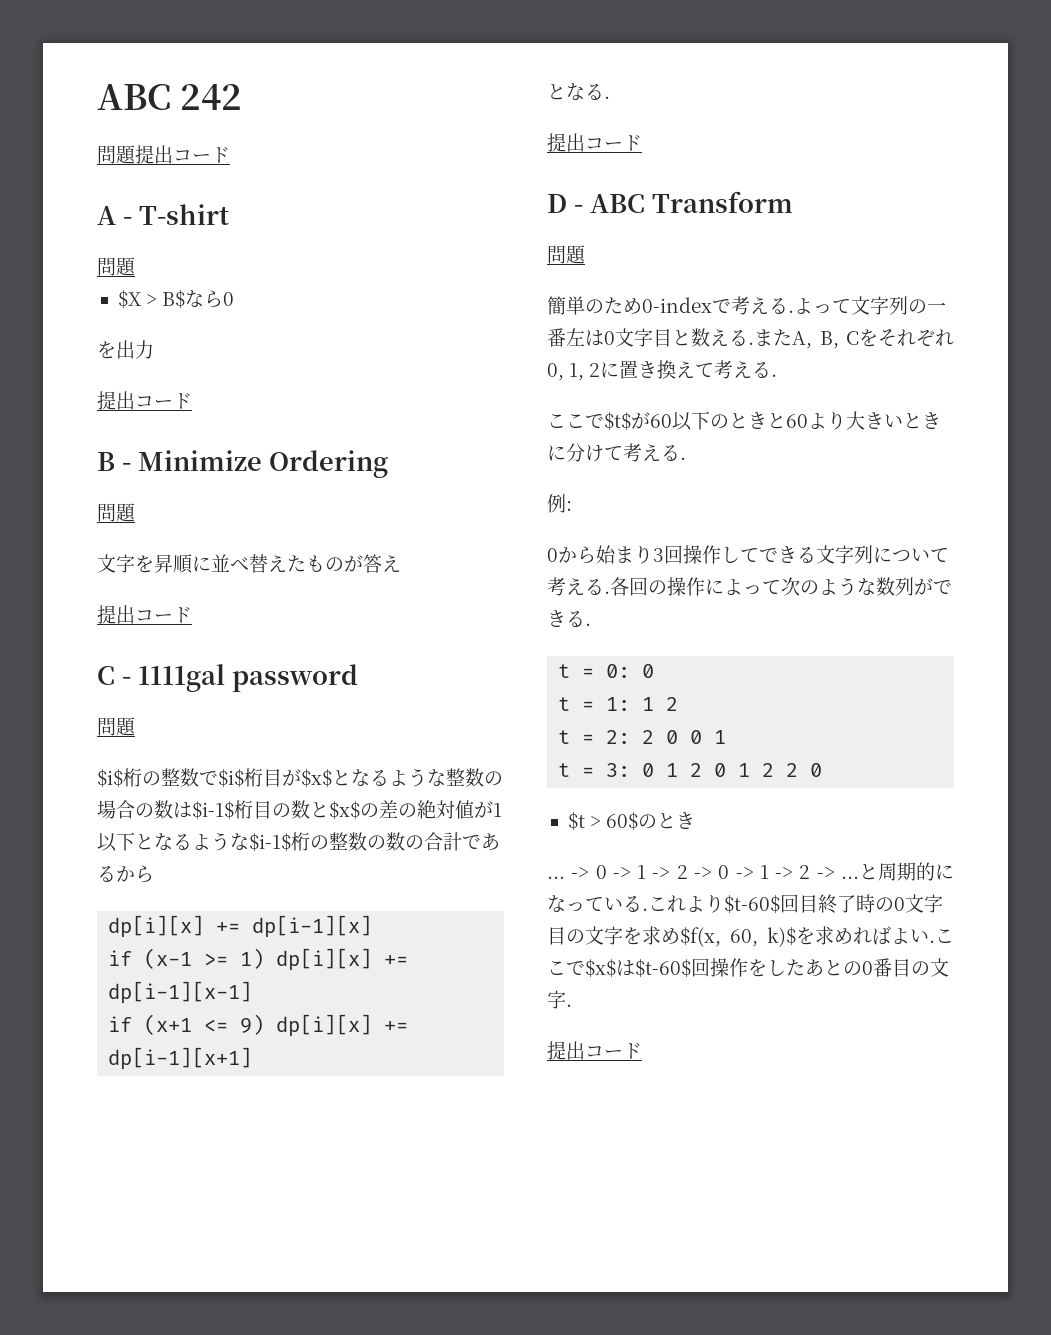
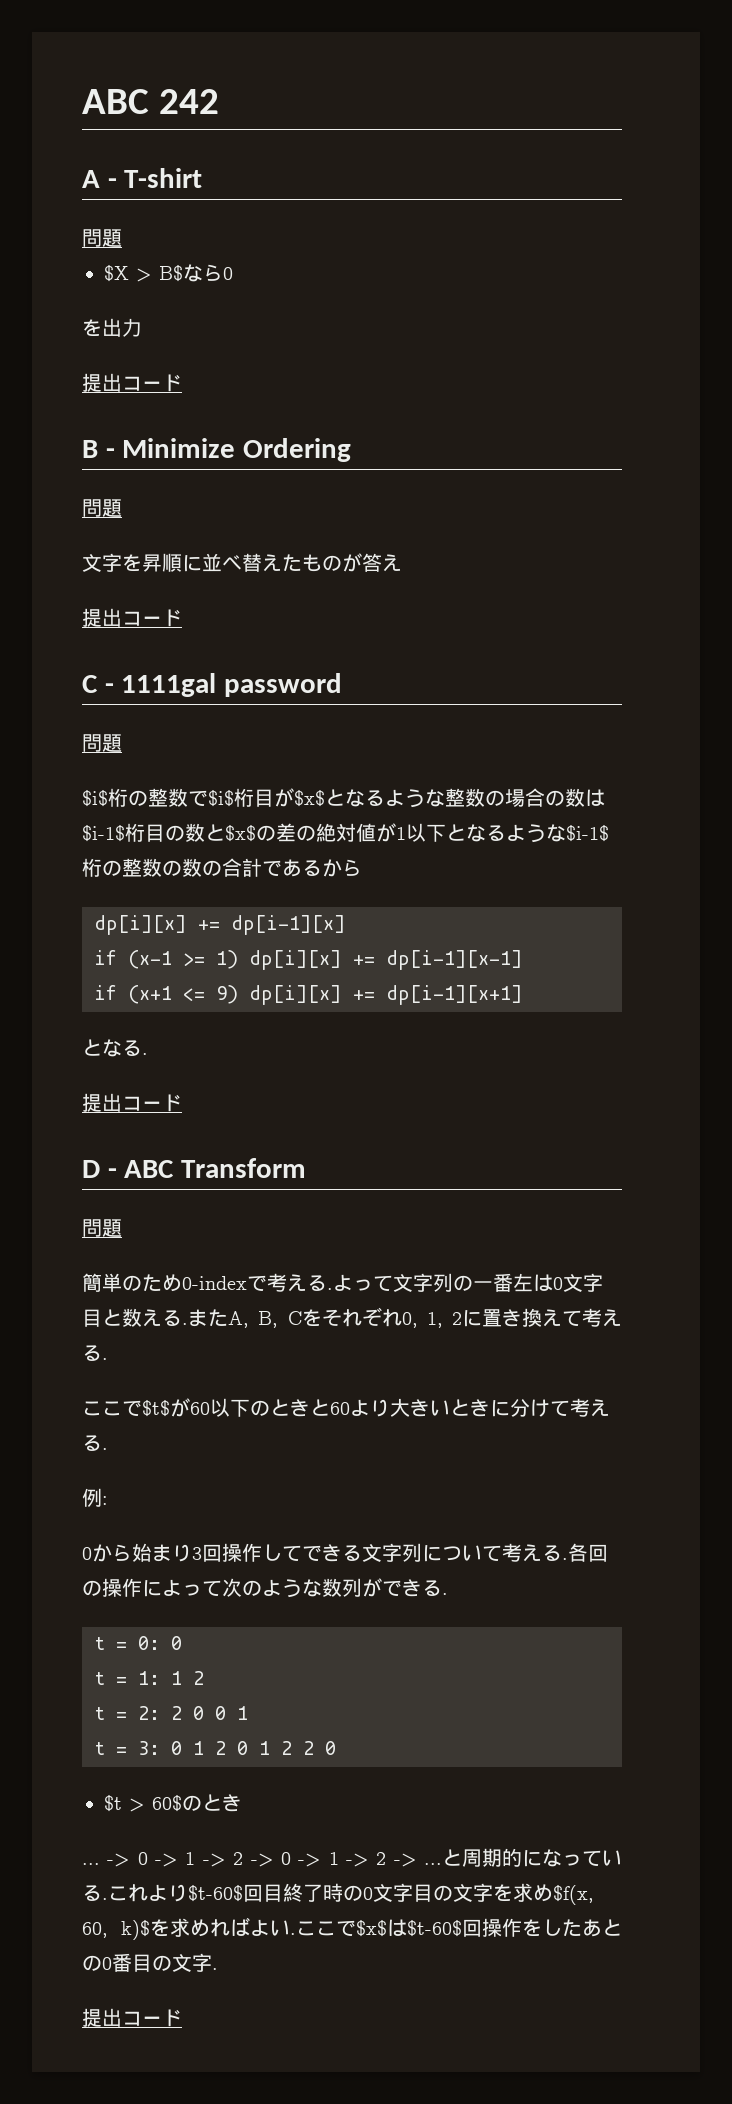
[97,145,230,164] // 問題提出コード -> (220, 101) none

